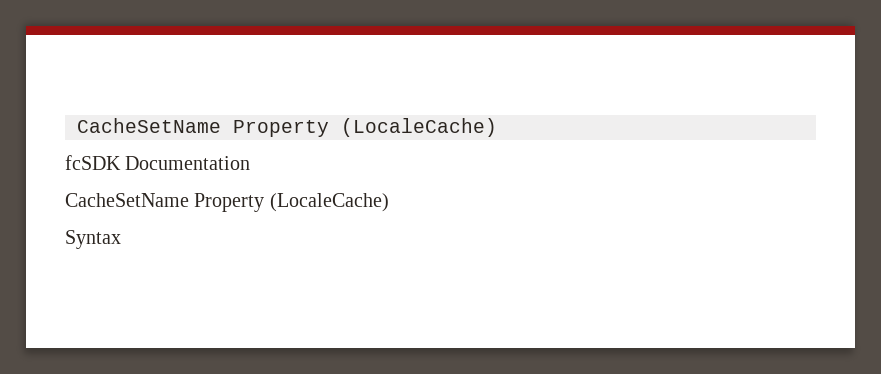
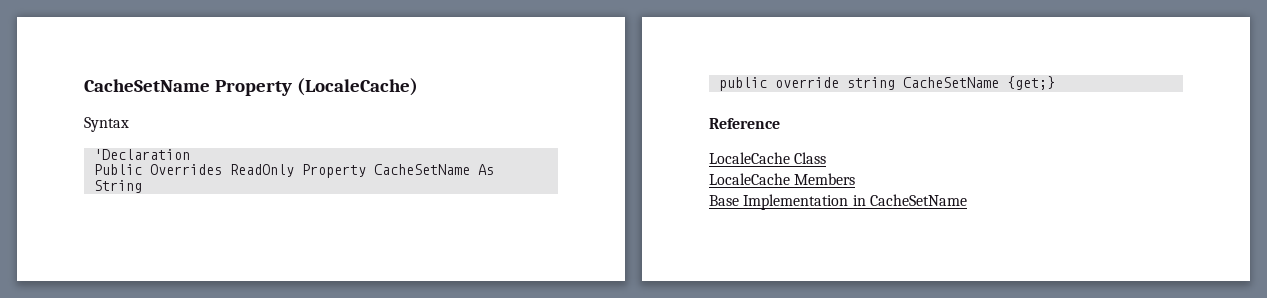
[77,118,497,137] [65,155,251,170] [65,193,389,212] [65,230,121,249] CacheSetName Property (LocaleCache) // fcSDK Documentation // CacheSetName Property (LocaleCache) // Syntax -> [84,78,418,96] [84,117,129,132] [93,149,190,160] [93,164,494,178] [93,180,142,193] [718,76,1055,91] [709,118,780,129] [709,152,827,164] [709,173,856,185] [709,194,967,210] CacheSetName Property (LocaleCache) // Syntax // 'Declaration // Public Overrides ReadOnly Property CacheSetName As String // public override string CacheSetName {get;} // Reference // LocaleCache Class // LocaleCache Members // Base Implementation in CacheSetName

